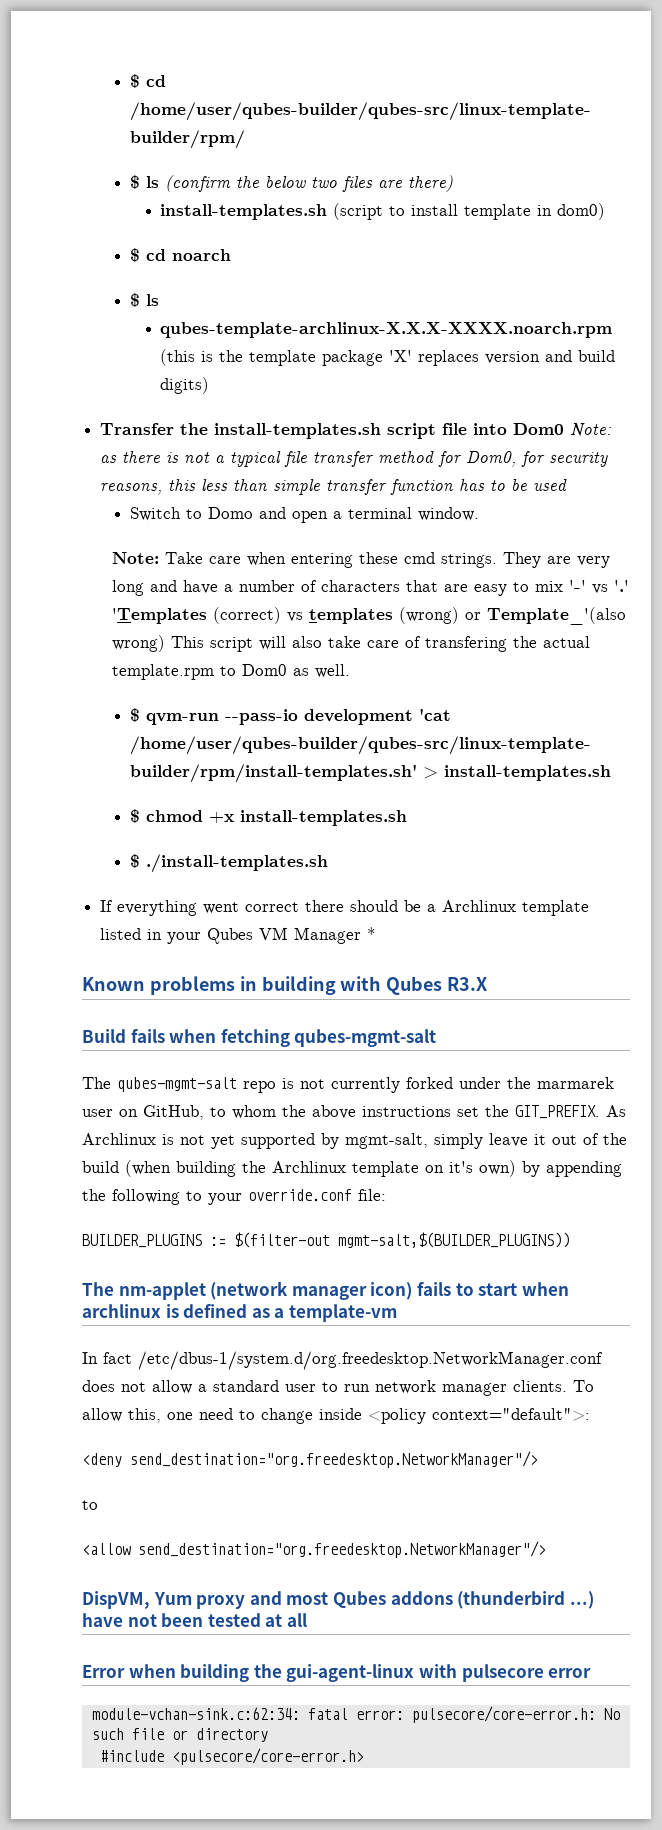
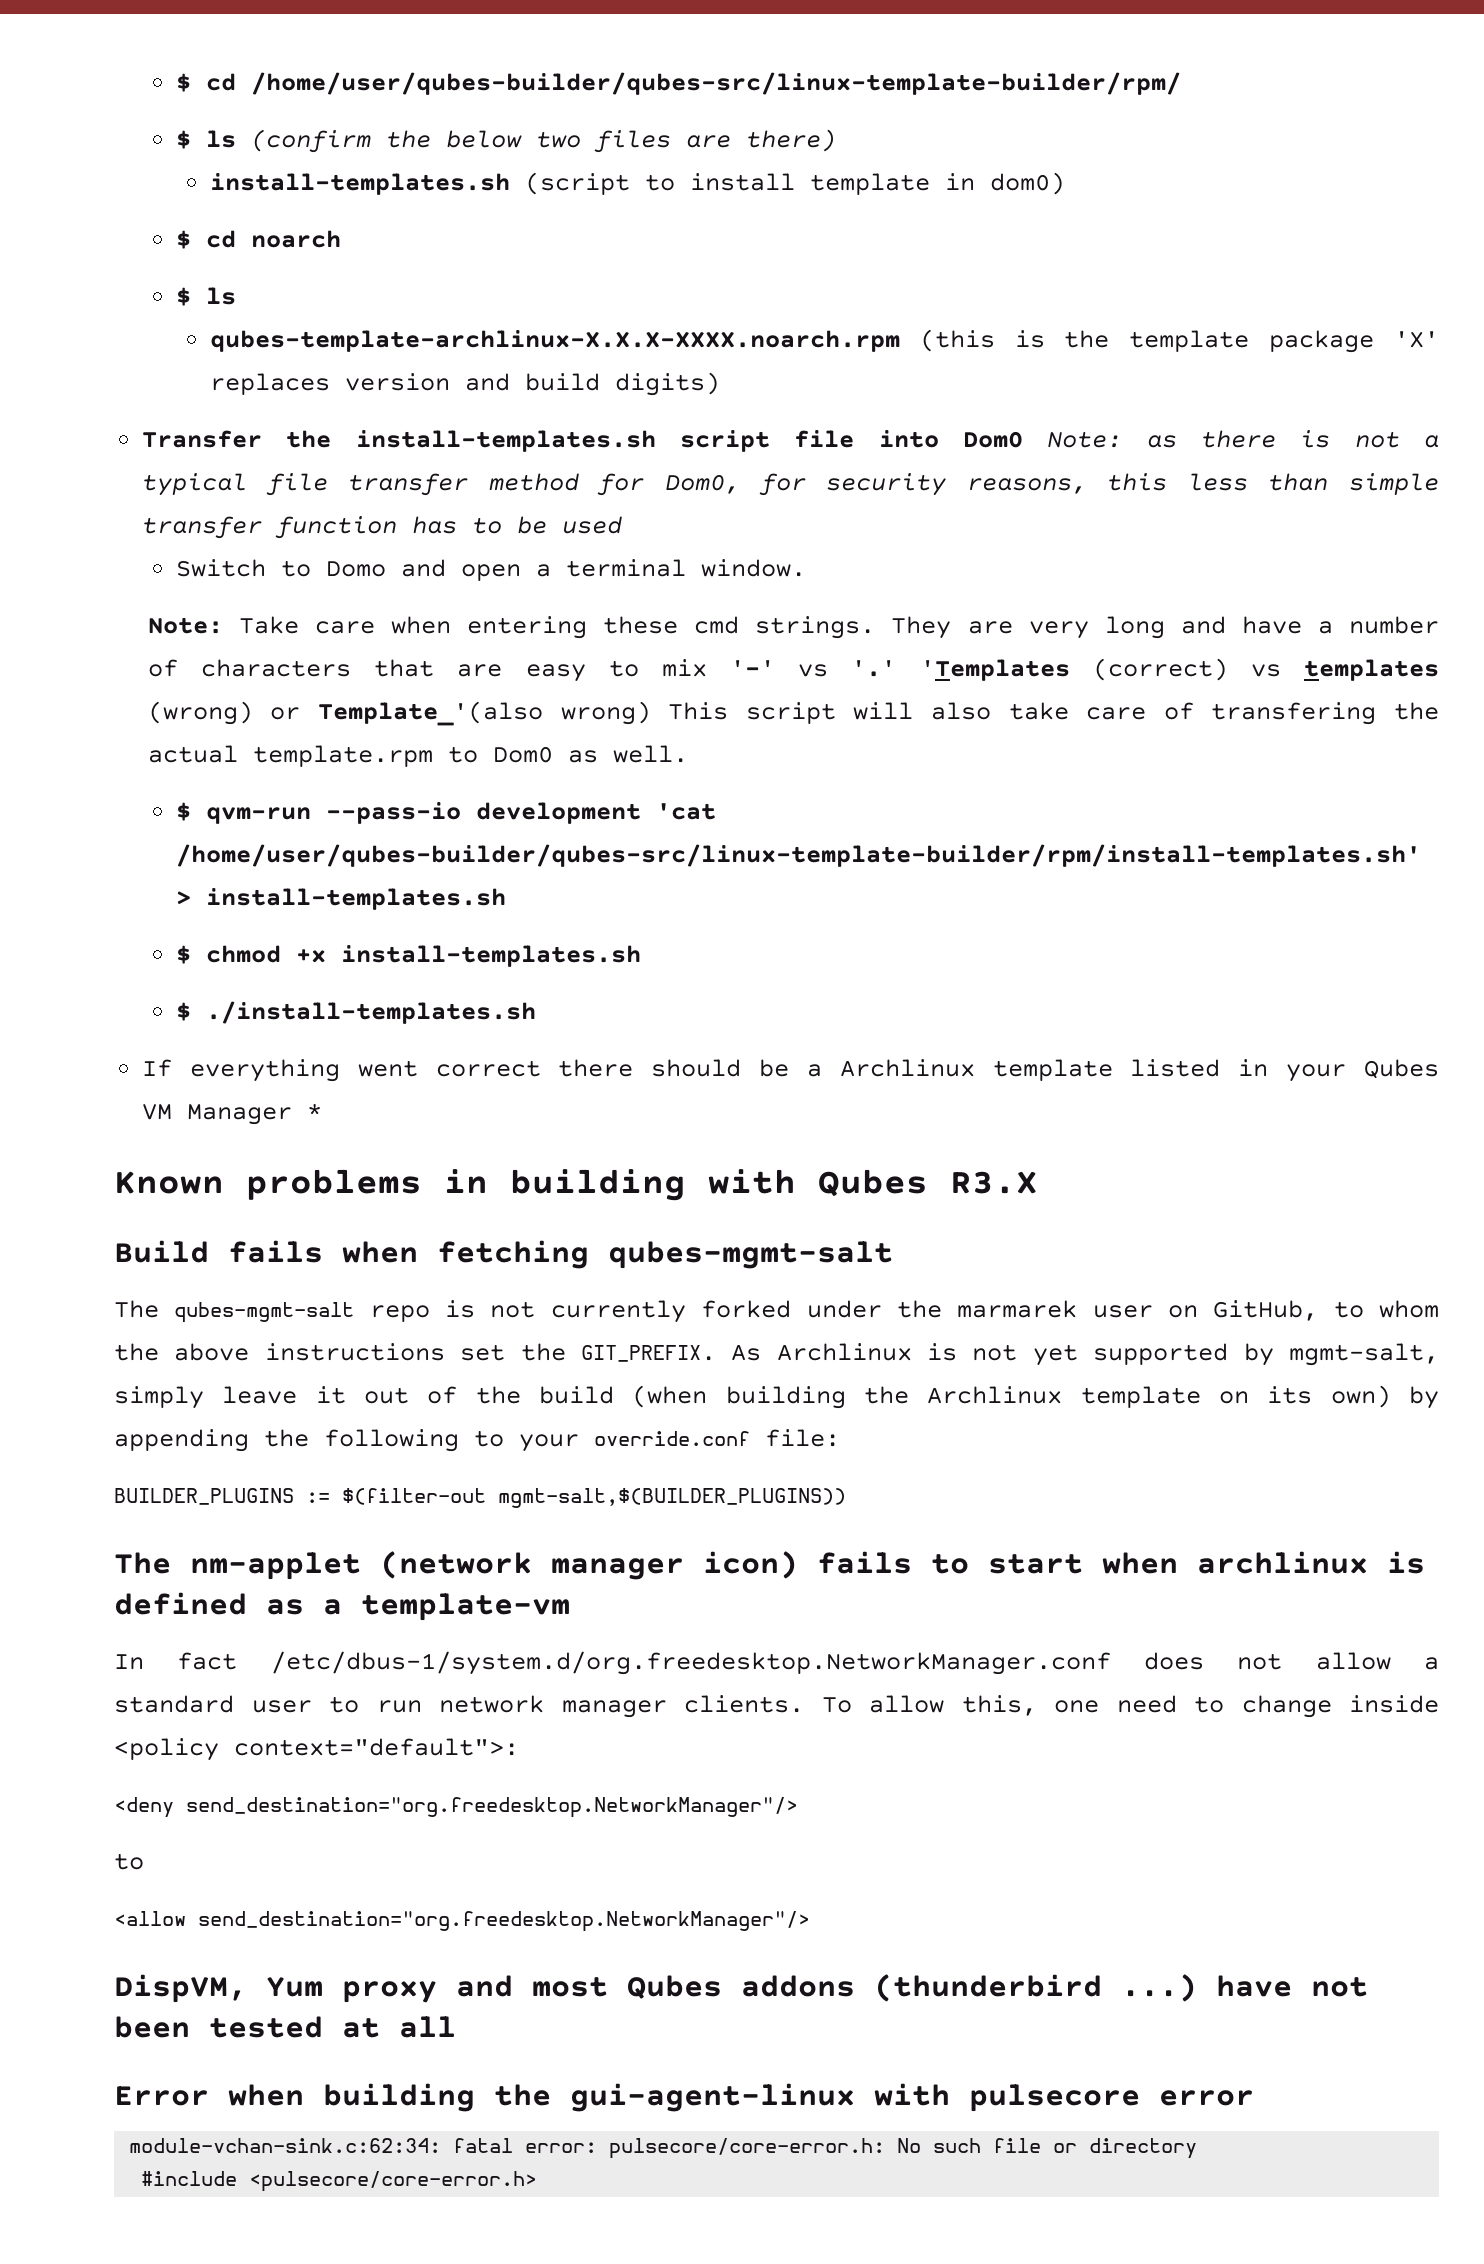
[449,1161,473,1173] it's -> [1267,1386,1313,1404] its

